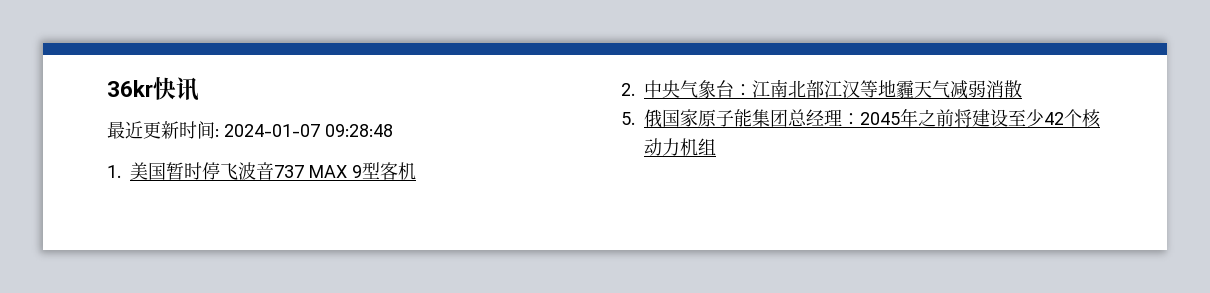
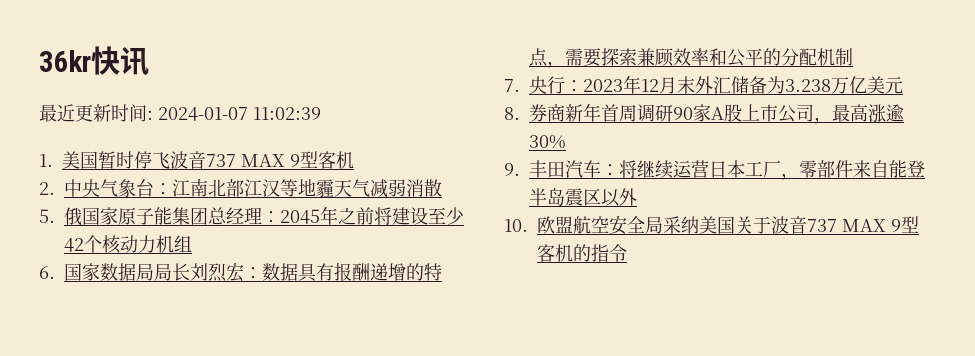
[325,124,393,137] 09:28:48 -> [253,107,321,120] 11:02:39
(716, 146) none -> [39,262,442,282] [529,48,853,68] [504,75,903,94] [504,103,904,124] [529,135,566,149] [504,160,925,180] [529,188,637,207] [504,215,919,235] [537,244,627,262] // 6.国家数据局局长刘烈宏：数据具有报酬递增的特点，需要探索兼顾效率和公平的分配机制 // 7.央行：2023年12月末外汇储备为3.238万亿美元 // 8.券商新年首周调研90家A股上市公司，最高涨逾30% // 9.丰田汽车：将继续运营日本工厂，零部件来自能登半岛震区以外 // 10.欧盟航空安全局采纳美国关于波音737 MAX 9型客机的指令

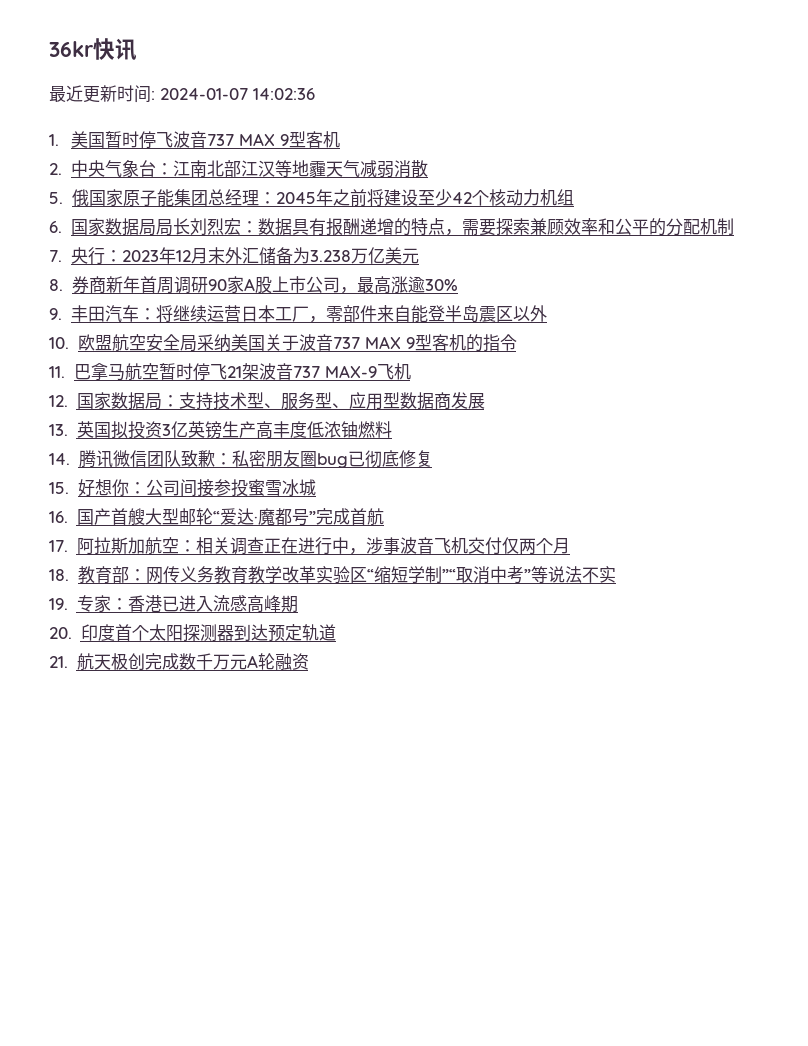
[253,107,321,120] 11:02:39 -> [253,88,315,100] 14:02:36
(627, 253) none -> [49,363,411,381] [49,392,485,410] [49,421,392,439] [49,450,433,468] [49,479,316,497] [49,508,384,526] [49,537,570,555] [49,566,616,584] [49,595,298,613] [49,624,336,642] [49,653,309,671] // 11.巴拿马航空暂时停飞21架波音737 MAX-9飞机 // 12.国家数据局：支持技术型、服务型、应用型数据商发展 // 13.英国拟投资3亿英镑生产高丰度低浓铀燃料 // 14.腾讯微信团队致歉：私密朋友圈bug已彻底修复 // 15.好想你：公司间接参投蜜雪冰城 // 16.国产首艘大型邮轮“爱达·魔都号”完成首航 // 17.阿拉斯加航空：相关调查正在进行中，涉事波音飞机交付仅两个月 // 18.教育部：网传义务教育教学改革实验区“缩短学制”“取消中考”等说法不实 // 19.专家：香港已进入流感高峰期 // 20.印度首个太阳探测器到达预定轨道 // 21.航天极创完成数千万元A轮融资

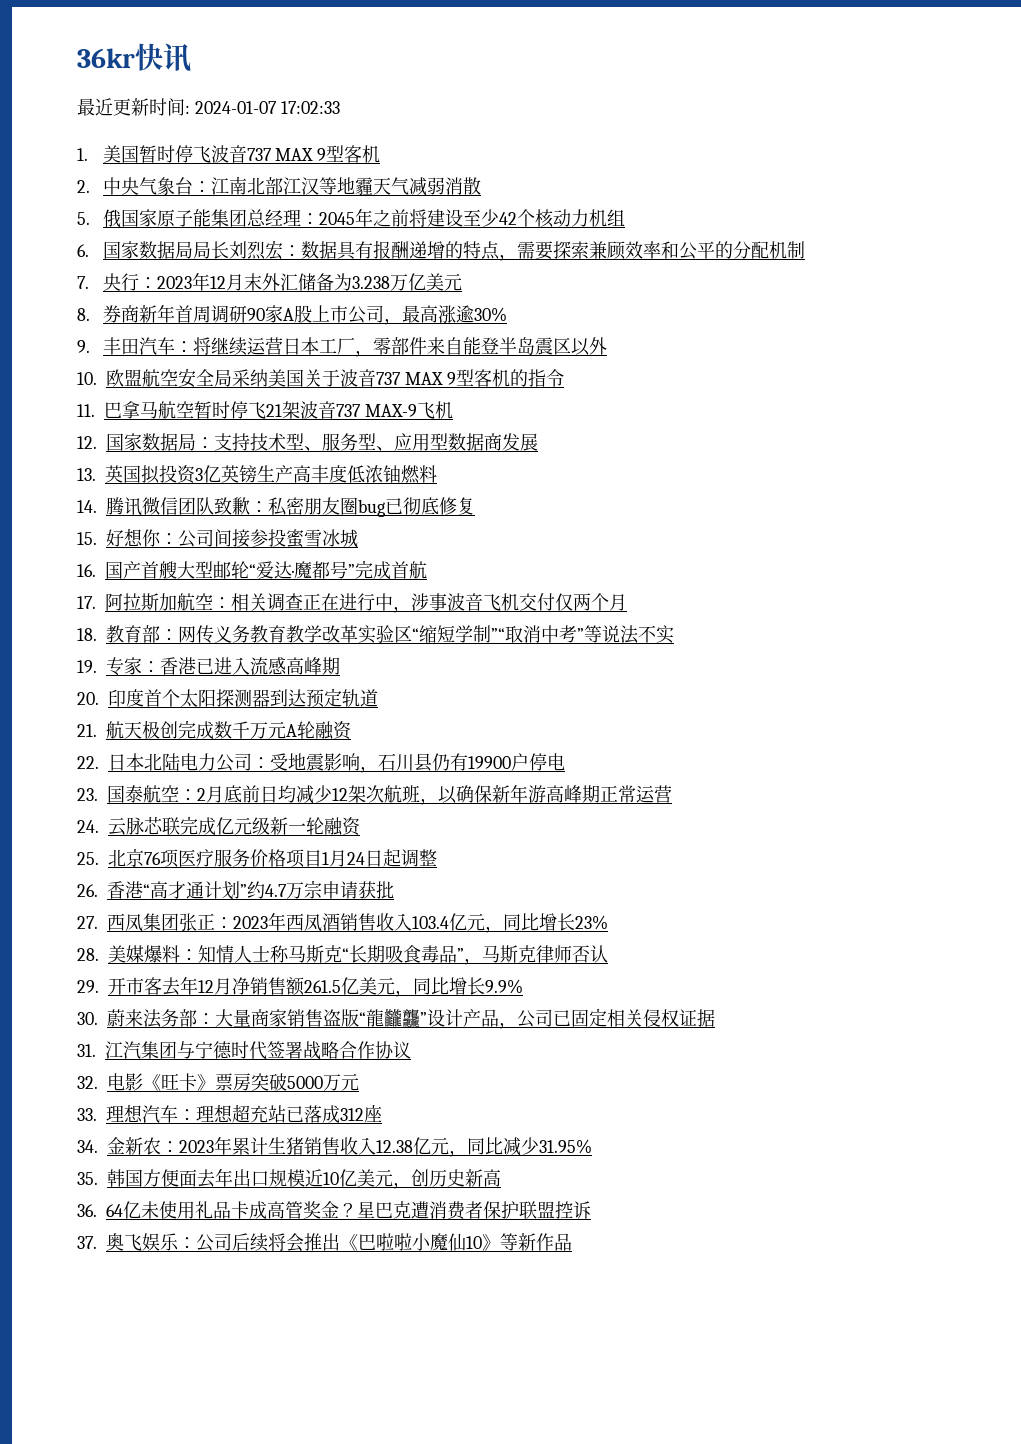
[253,88,315,100] 14:02:36 -> [280,101,340,114] 17:02:33
(309, 661) none -> [77,753,565,773] [77,784,672,805] [77,816,361,836] [77,849,437,868] [77,880,394,900] [77,912,608,933] [77,945,608,965] [77,976,523,997] [77,1008,715,1029] [77,1041,411,1060] [77,1073,359,1091] [77,1104,382,1123] [77,1136,592,1157] [77,1168,501,1189] [77,1201,591,1220] [77,1233,572,1252] // 22.日本北陆电力公司：受地震影响，石川县仍有19900户停电 // 23.国泰航空：2月底前日均减少12架次航班，以确保新年游高峰期正常运营 // 24.云脉芯联完成亿元级新一轮融资 // 25.北京76项医疗服务价格项目1月24日起调整 // 26.香港“高才通计划”约4.7万宗申请获批 // 27.西凤集团张正：2023年西凤酒销售收入103.4亿元，同比增长23% // 28.美媒爆料：知情人士称马斯克“长期吸食毒品”，马斯克律师否认 // 29.开市客去年12月净销售额261.5亿美元，同比增长9.9% // 30.蔚来法务部：大量商家销售盗版“龍龖龘”设计产品，公司已固定相关侵权证据 // 31.江汽集团与宁德时代签署战略合作协议 // 32.电影《旺卡》票房突破5000万元 // 33.理想汽车：理想超充站已落成312座 // 34.金新农：2023年累计生猪销售收入12.38亿元，同比减少31.95% // 35.韩国方便面去年出口规模近10亿美元，创历史新高 // 36. 64亿未使用礼品卡成高管奖金？星巴克遭消费者保护联盟控诉 // 37.奥飞娱乐：公司后续将会推出《巴啦啦小魔仙10》等新作品

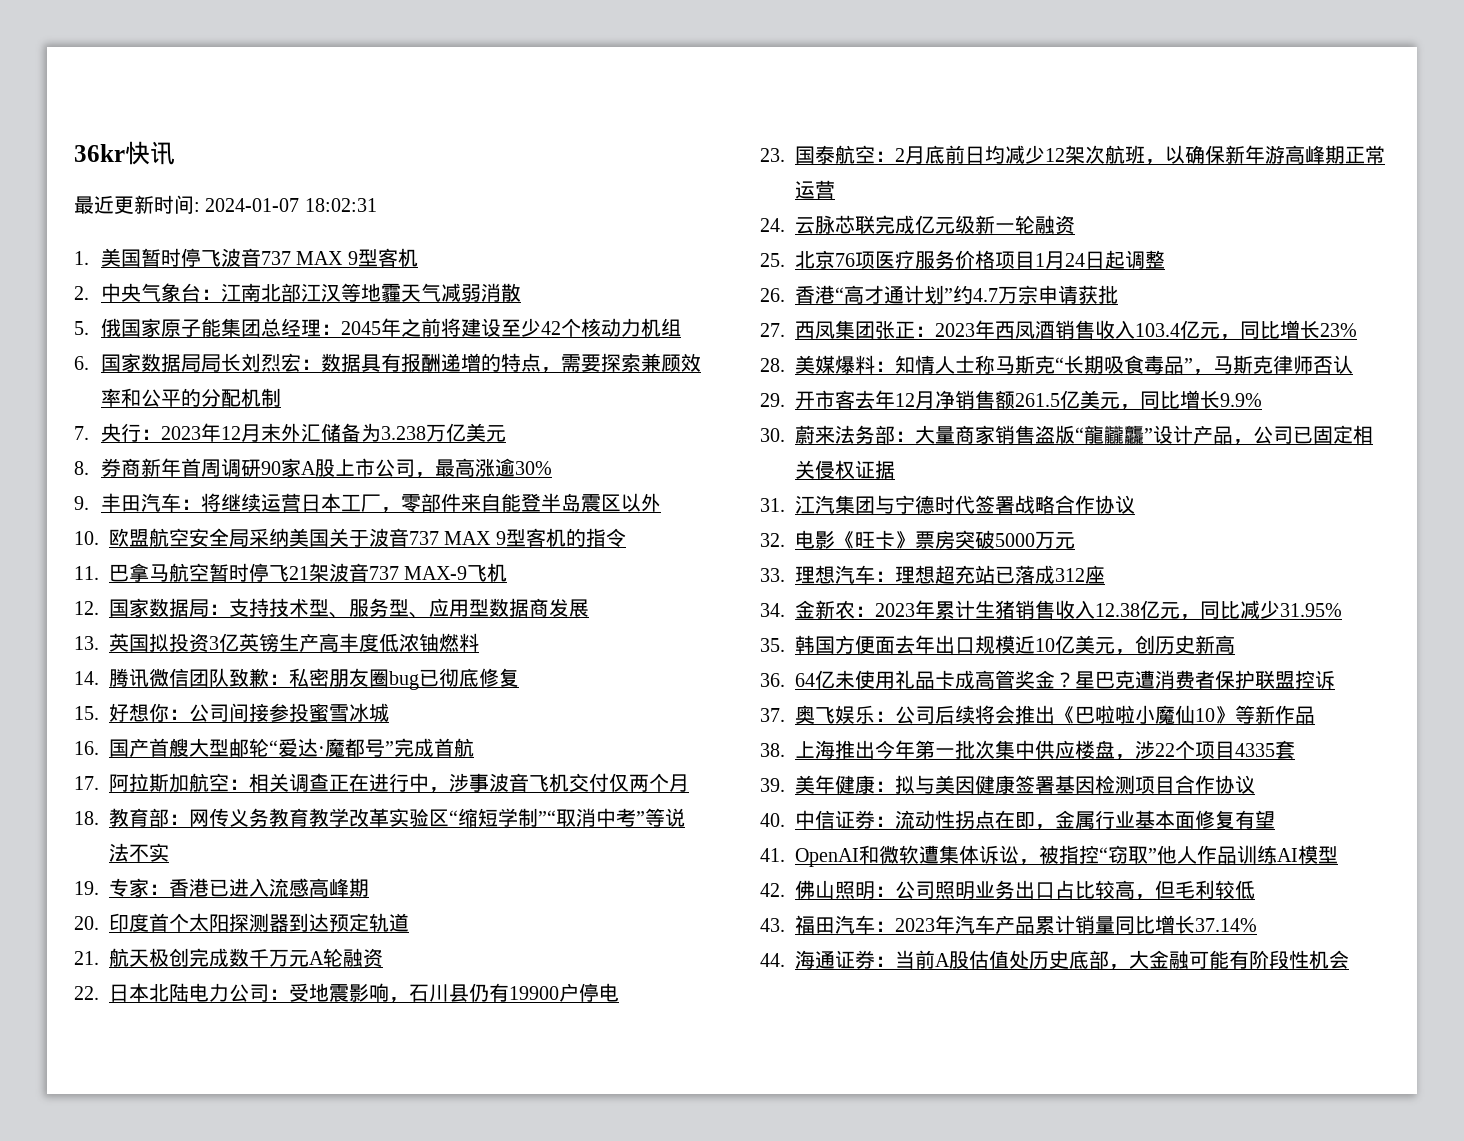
[280,101,340,114] 17:02:33 -> [304,198,377,212] 18:02:31
(572, 1242) none -> [760,740,1295,760] [760,775,1255,794] [760,810,1275,830] [760,845,1338,867] [760,880,1255,900] [760,915,1257,935] [760,950,1349,970] // 38.上海推出今年第一批次集中供应楼盘，涉22个项目4335套 // 39.美年健康：拟与美因健康签署基因检测项目合作协议 // 40.中信证券：流动性拐点在即，金属行业基本面修复有望 // 41. OpenAI和微软遭集体诉讼，被指控“窃取”他人作品训练AI模型 // 42.佛山照明：公司照明业务出口占比较高，但毛利较低 // 43.福田汽车：2023年汽车产品累计销量同比增长37.14% // 44.海通证券：当前A股估值处历史底部，大金融可能有阶段性机会

